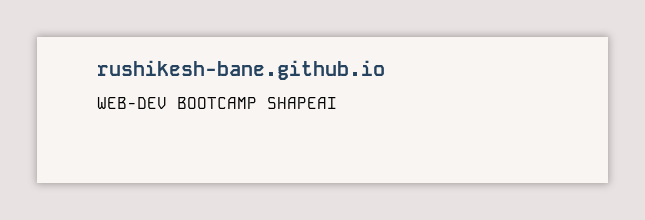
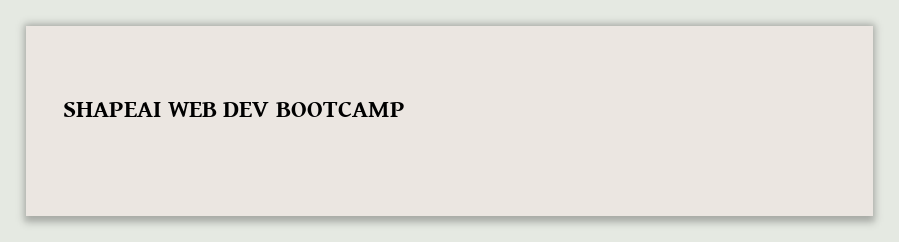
[97,60,385,80] [97,97,337,109] rushikesh-bane.github.io // WEB-DEV BOOTCAMP SHAPEAI -> [63,101,405,117] SHAPEAI WEB DEV BOOTCAMP

